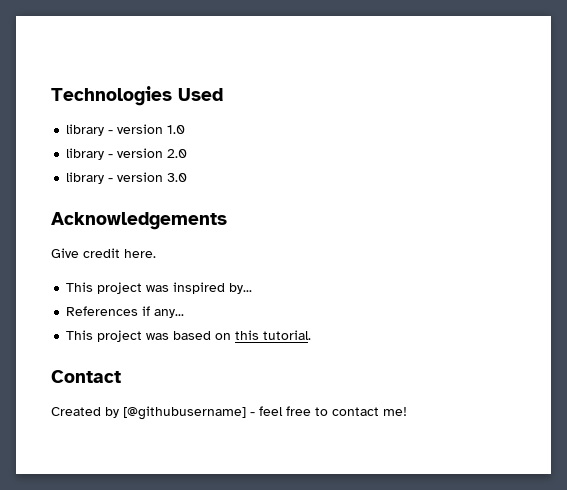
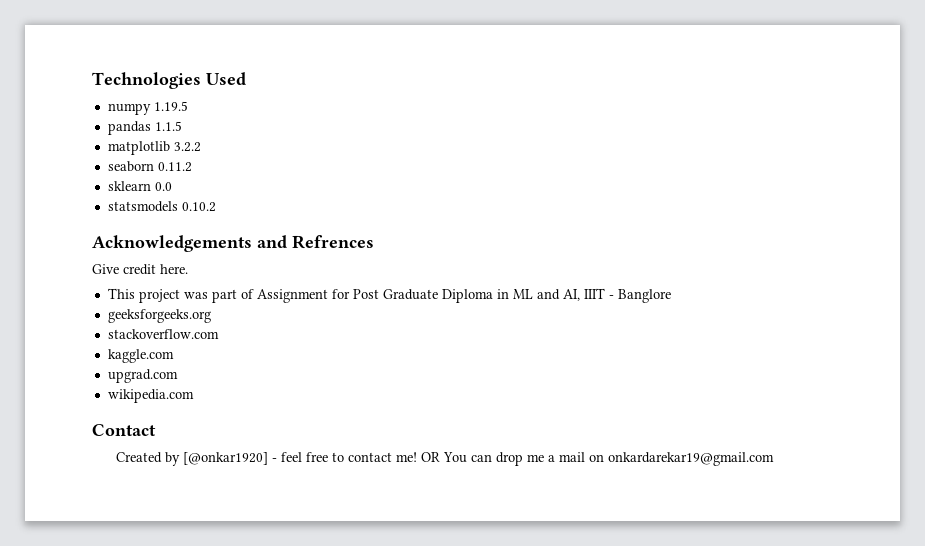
[66,124,186,136] [66,148,188,160] [66,172,188,184] library - version 1.0 // library - version 2.0 // library - version 3.0 -> [107,101,188,115] [107,121,182,135] [107,141,201,155] [107,161,192,172] [107,181,172,191] [107,201,216,212] numpy 1.19.5 // pandas 1.1.5 // matplotlib 3.2.2 // seaborn 0.11.2 // sklearn 0.0 // statsmodels 0.10.2
(227, 221) none -> [257,235,374,249] and Refrences
[173,282,253,294] [66,306,185,318] [66,330,312,342] inspired by... // References if any... // This project was based on this tutorial. -> [211,288,671,303] [107,309,211,323] [107,329,219,339] [107,349,174,363] [107,369,178,383] [107,389,194,403] part of Assignment for Post Graduate Diploma in ML and AI, IIIT - Banglore // geeksforgeeks.org // stackoverflow.com // kaggle.com // upgrad.com // wikipedia.com
[123,406,246,420] [@githubusername] -> [182,452,268,465] [@onkar1920]
(407, 411) none -> [420,452,774,466] OR You can drop me a mail on onkardarekar19@gmail.com

